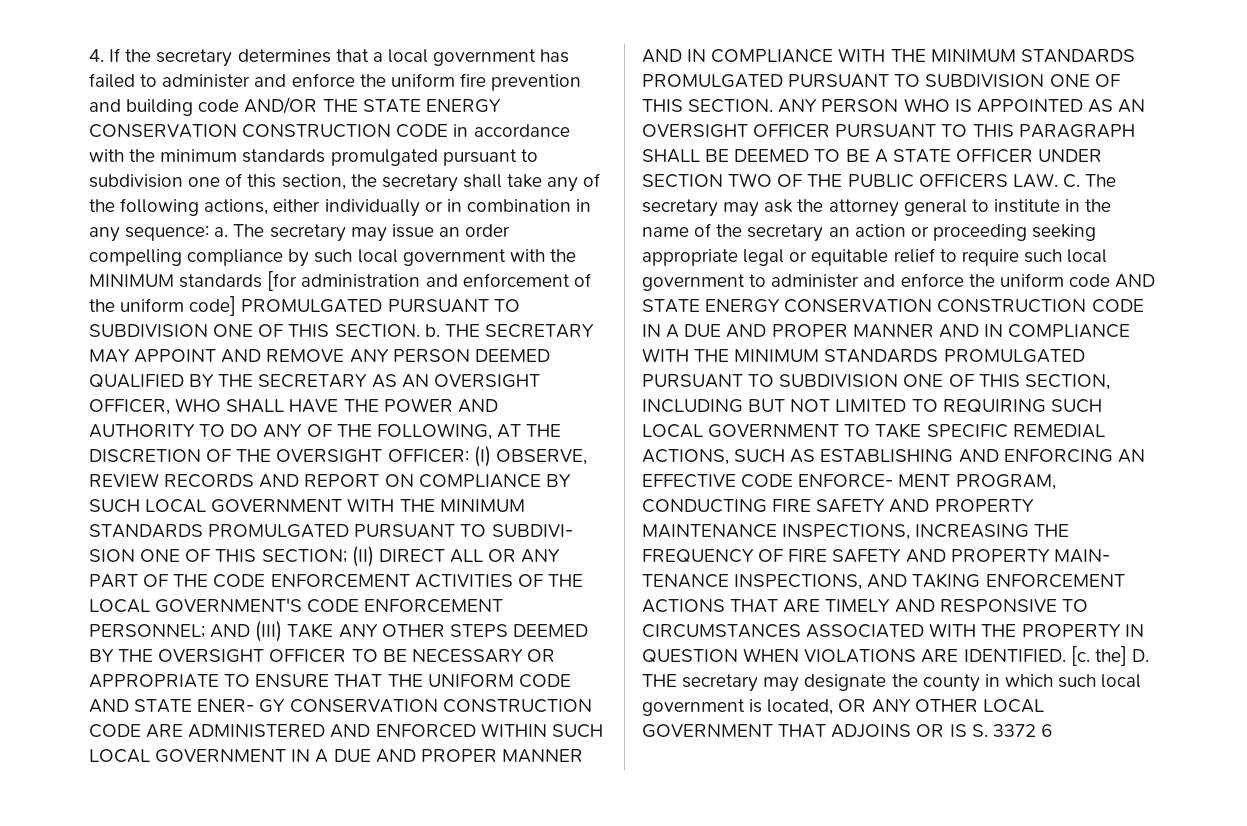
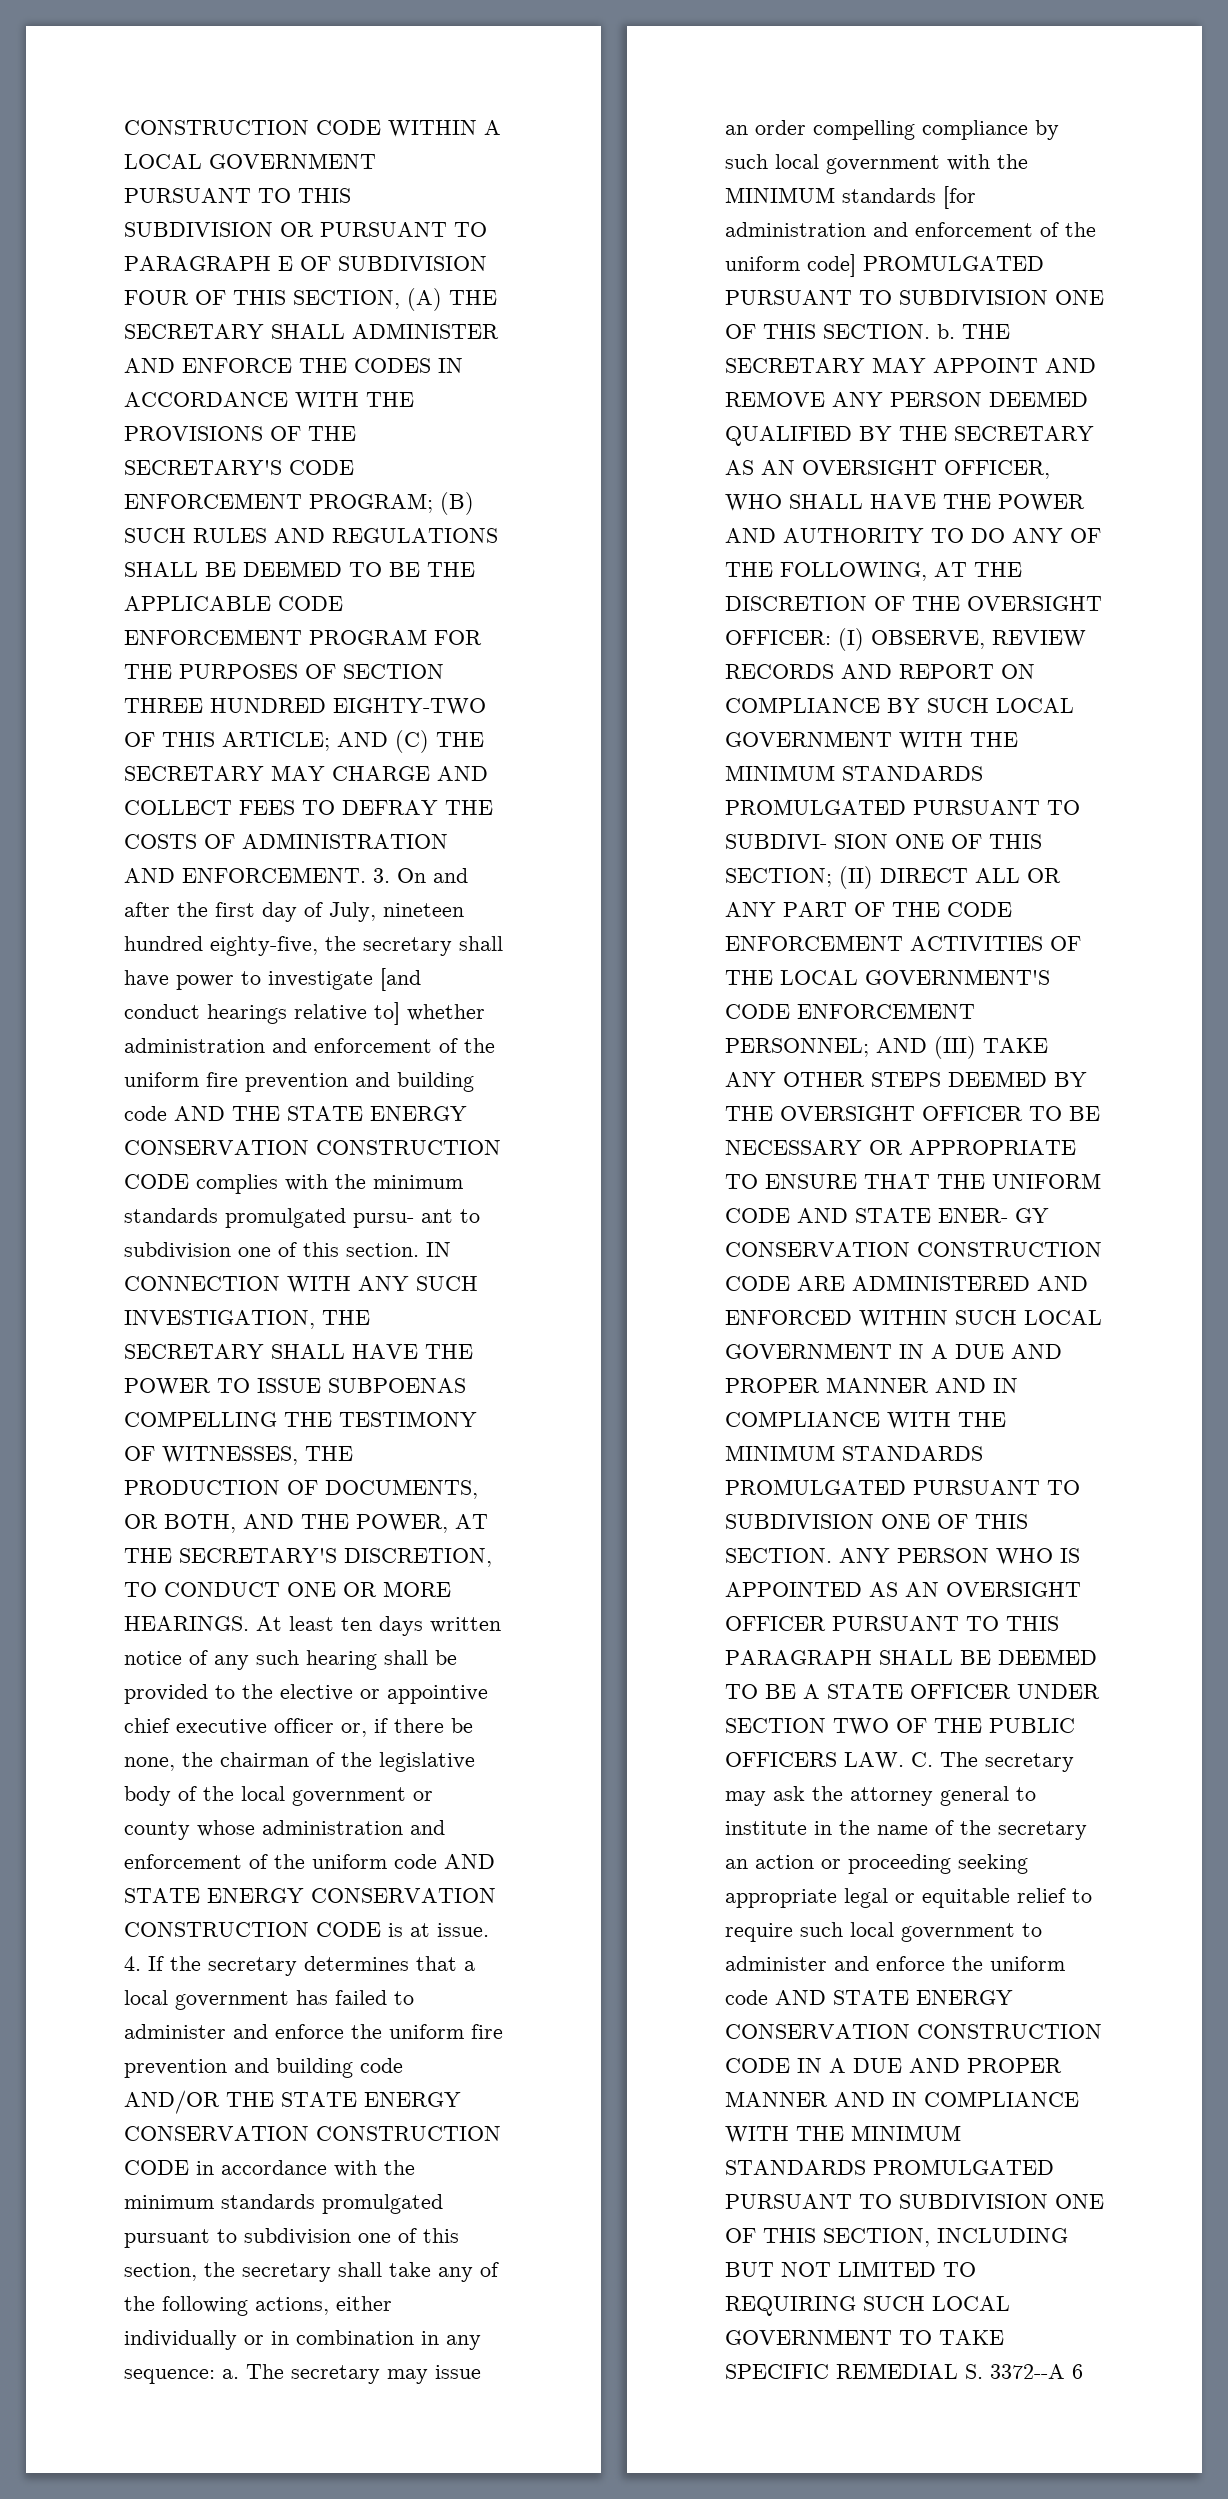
(89, 55) none -> [124,120,501,137] [124,153,376,169] [124,188,351,203] [124,222,487,237] [124,256,487,271] [124,288,497,311] [124,323,499,339] [124,358,463,373] [124,392,414,409] [124,426,356,441] [124,460,354,475] [124,492,474,515] [124,528,498,543] [124,561,475,577] [124,596,343,611] [124,629,482,645] [124,664,444,679] [124,698,486,715] [124,730,484,753] [124,765,488,781] [124,800,493,815] [124,833,448,849] [124,867,468,883] [124,902,464,922] [124,936,503,956] [124,968,421,991] [124,1002,485,1025] [124,1038,495,1053] [124,1072,474,1092] [124,1106,467,1121] [124,1140,501,1155] [124,1174,463,1194] [124,1208,480,1228] [124,1242,451,1259] [124,1276,478,1293] [124,1310,370,1329] [124,1344,473,1359] [124,1378,466,1395] [124,1411,477,1427] [124,1446,353,1465] [124,1479,478,1499] [124,1514,488,1533] [124,1548,492,1567] [124,1581,451,1597] [124,1616,501,1636] [124,1650,457,1670] [124,1684,488,1704] [124,1718,473,1737] [124,1752,475,1772] [124,1786,433,1806] [124,1820,445,1840] [124,1854,495,1869] [124,1888,496,1903] [124,1922,489,1937] CONSTRUCTION CODE WITHIN A LOCAL GOVERNMENT PURSUANT TO THIS SUBDIVISION OR PURSUANT TO PARAGRAPH E OF SUBDIVISION FOUR OF THIS SECTION, (A) THE SECRETARY SHALL ADMINISTER AND ENFORCE THE CODES IN ACCORDANCE WITH THE PROVISIONS OF THE SECRETARY'S CODE ENFORCEMENT PROGRAM; (B) SUCH RULES AND REGULATIONS SHALL BE DEEMED TO BE THE APPLICABLE CODE ENFORCEMENT PROGRAM FOR THE PURPOSES OF SECTION THREE HUNDRED EIGHTY-TWO OF THIS ARTICLE; AND (C) THE SECRETARY MAY CHARGE AND COLLECT FEES TO DEFRAY THE COSTS OF ADMINISTRATION AND ENFORCEMENT. 3. On and after the first day of July, nineteen hundred eighty-five, the secretary shall have power to investigate [and conduct hearings relative to] whether administration and enforcement of the uniform fire prevention and building code AND THE STATE ENERGY CONSERVATION CONSTRUCTION CODE complies with the minimum standards promulgated pursu- ant to subdivision one of this section. IN CONNECTION WITH ANY SUCH INVESTIGATION, THE SECRETARY SHALL HAVE THE POWER TO ISSUE SUBPOENAS COMPELLING THE TESTIMONY OF WITNESSES, THE PRODUCTION OF DOCUMENTS, OR BOTH, AND THE POWER, AT THE SECRETARY'S DISCRETION, TO CONDUCT ONE OR MORE HEARINGS. At least ten days written notice of any such hearing shall be provided to the elective or appointive chief executive officer or, if there be none, the chairman of the legislative body of the local government or county whose administration and enforcement of the uniform code AND STATE ENERGY CONSERVATION CONSTRUCTION CODE is at issue.
[642,449,1145,465] [642,474,1056,490] [642,499,1034,513] [642,524,1070,540] [642,549,1110,563] [642,573,1125,590] [642,599,1088,613] [642,623,1144,638] [642,646,1149,666] [642,674,1142,692] [642,699,1044,716] [642,724,1036,738] ACTIONS, SUCH AS ESTABLISHING AND ENFORCING AN EFFECTIVE CODE ENFORCE- MENT PROGRAM, CONDUCTING FIRE SAFETY AND PROPERTY MAINTENANCE INSPECTIONS, INCREASING THE FREQUENCY OF FIRE SAFETY AND PROPERTY MAIN- TENANCE INSPECTIONS, AND TAKING ENFORCEMENT ACTIONS THAT ARE TIMELY AND RESPONSIVE TO CIRCUMSTANCES ASSOCIATED WITH THE PROPERTY IN QUESTION WHEN VIOLATIONS ARE IDENTIFIED. [c. the] D. THE secretary may designate the county in which such local government is located, OR ANY OTHER LOCAL GOVERNMENT THAT ADJOINS OR IS S. 3372 -> [965,2364,1065,2379] S. 3372--A

